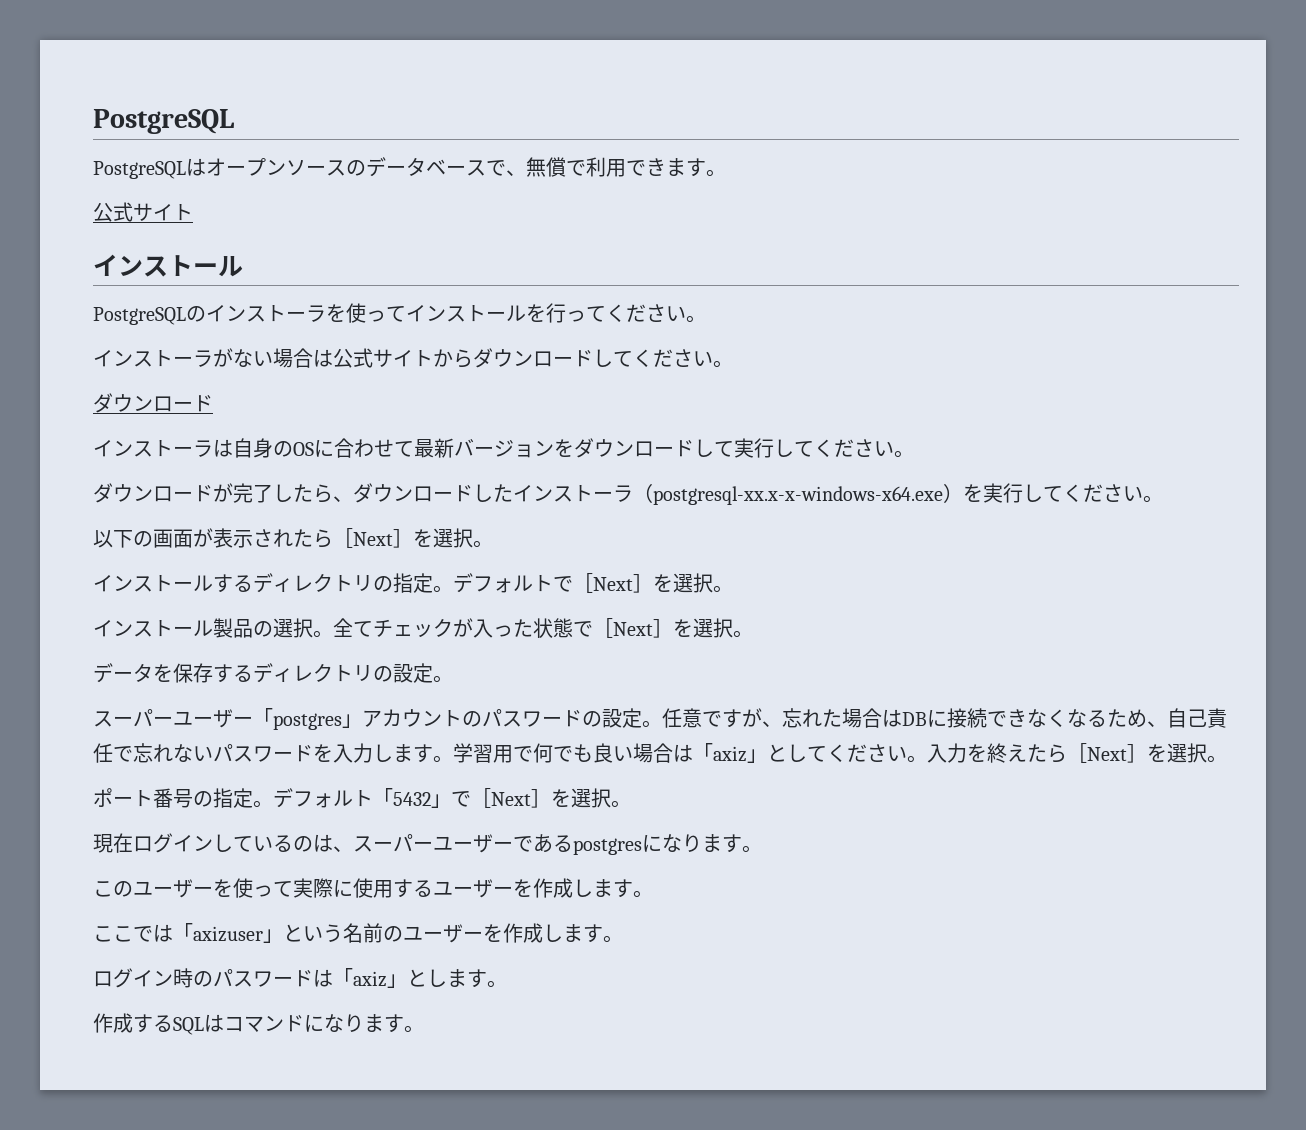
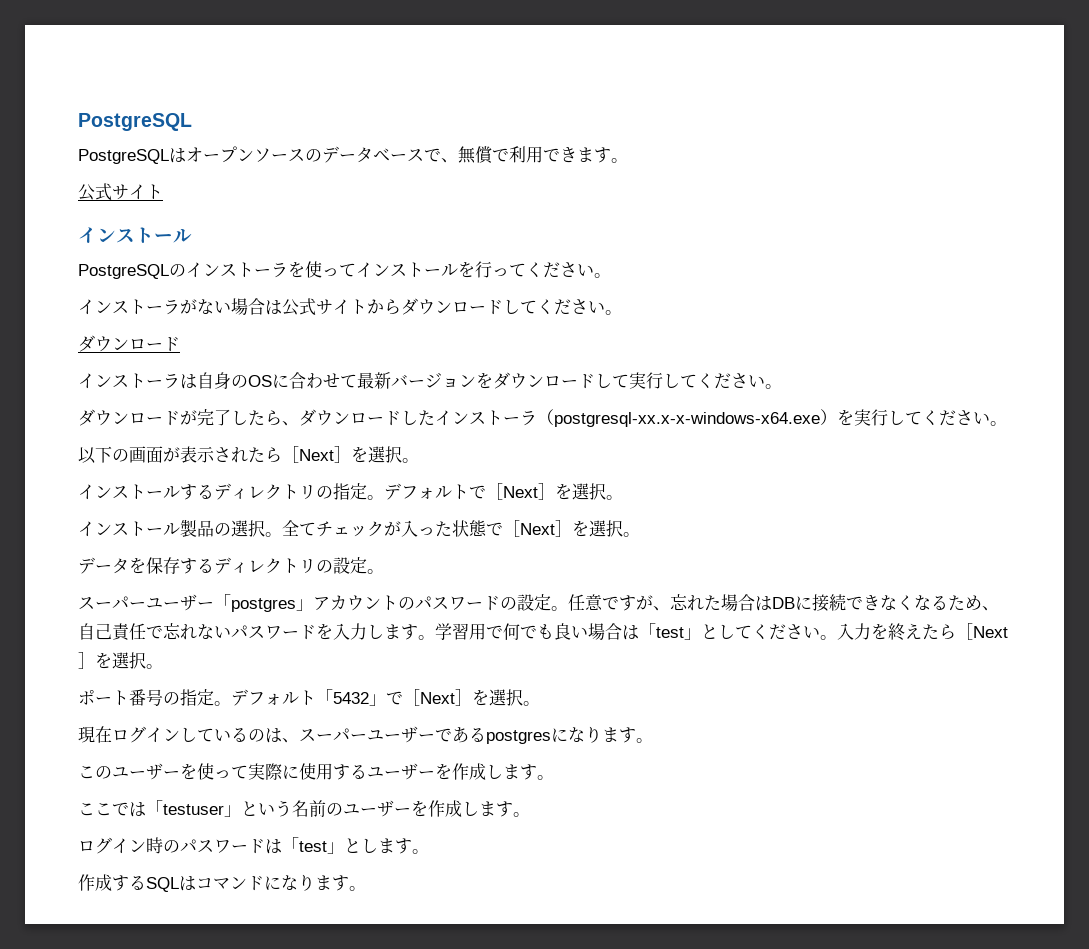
[713,746,747,762] axiz -> [656,627,684,638] test
[193,926,263,942] axizuser -> [163,804,224,815] testuser
[353,971,387,987] axiz -> [299,841,327,852] test

